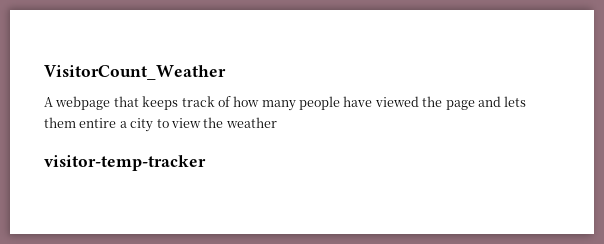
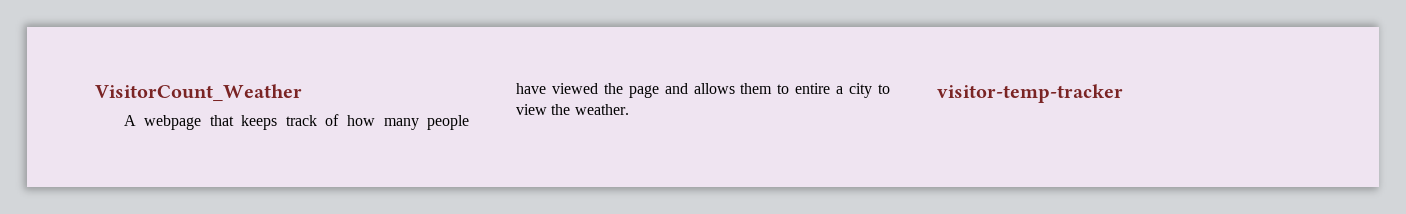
[504,96,527,107] [44,117,76,128] lets them -> [693,83,790,94] allows them to
[225,117,277,128] weather -> [574,104,629,115] weather.

